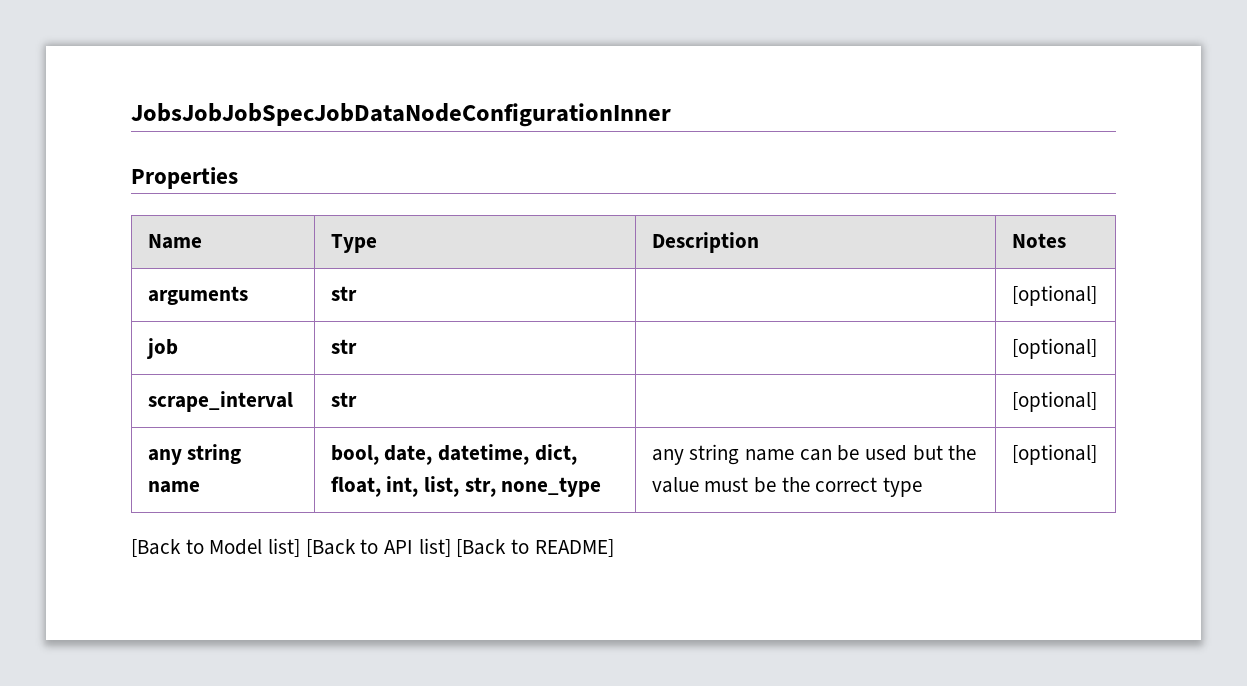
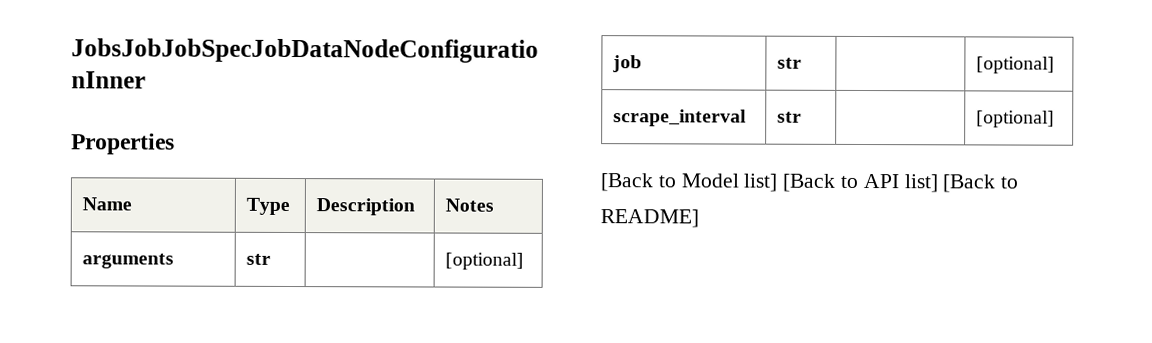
[147,444,242,465] [147,481,200,493] [330,444,577,465] [330,476,602,497] [651,444,977,465] [651,477,923,497] [1011,444,1097,465] // any string name | bool, date, datetime, dict, float, int, list, str, none_type | any string name can be used but the value must be the correct type | [optional] -> (1055, 119) none

